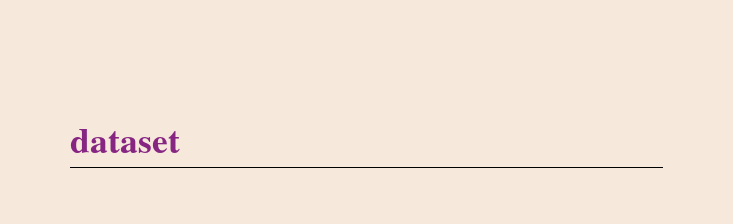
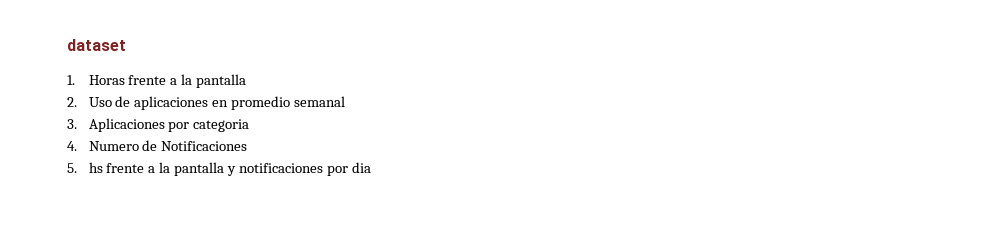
(180, 141) none -> [67,74,247,88] [67,96,346,110] [67,118,250,132] [67,140,248,151] [67,162,371,176] // 1. Horas frente a la pantalla // 2. Uso de aplicaciones en promedio semanal // 3. Aplicaciones por categoria // 4. Numero de Notificaciones // 5. hs frente a la pantalla y notificaciones por dia

